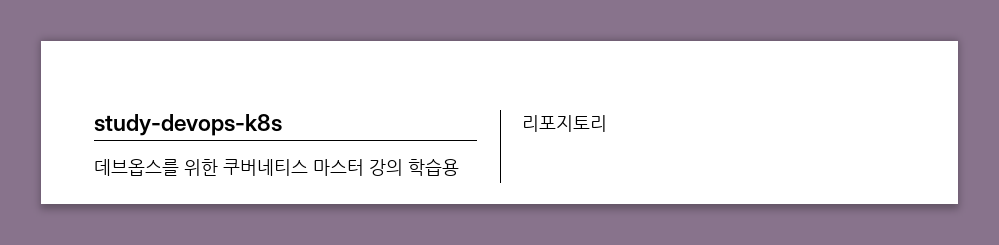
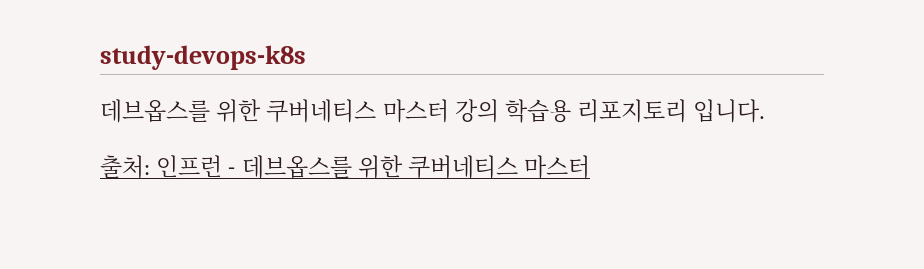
(607, 123) none -> [693,99,766,123] [100,155,591,179] 입니다. // 출처: 인프런 - 데브옵스를 위한 쿠버네티스 마스터

